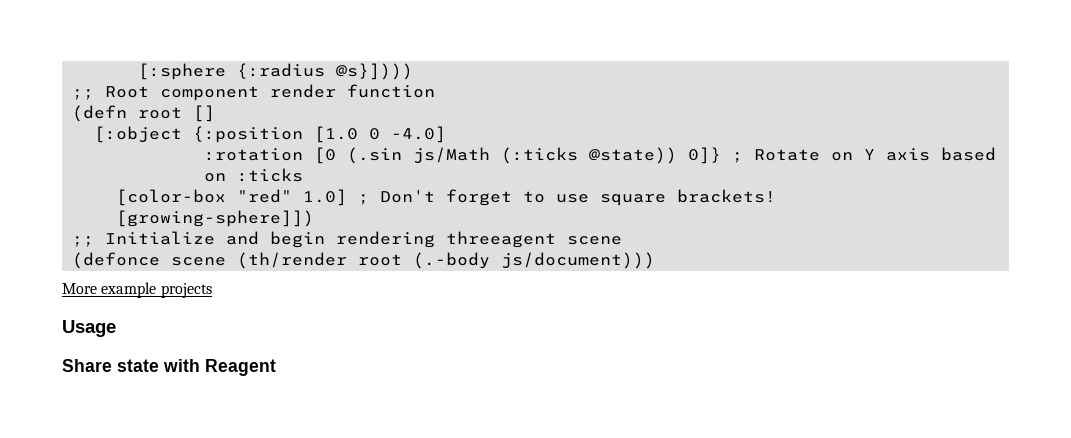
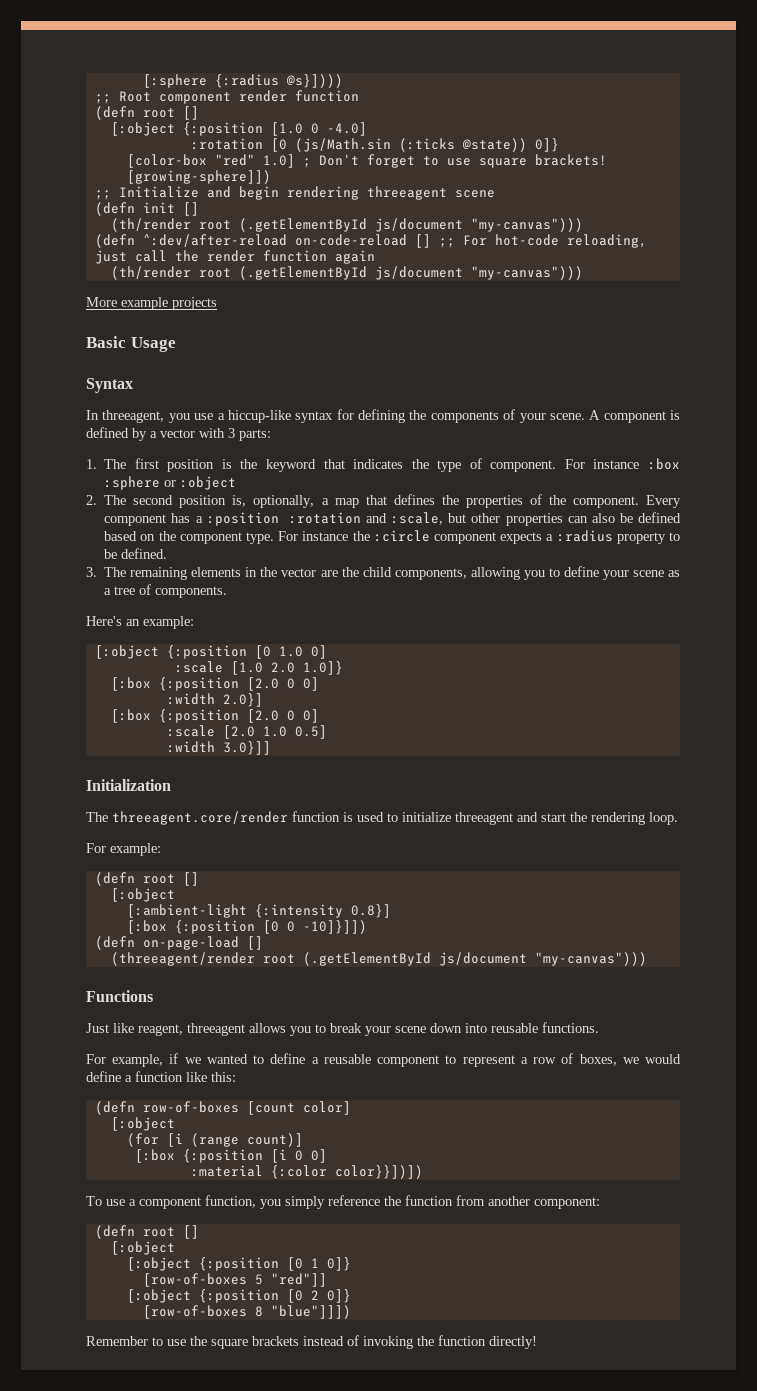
[346,147,490,164] (.sin js/Math -> [294,138,391,152] (js/Math.sin
[731,147,996,163] [203,168,303,182] ; Rotate on Y axis based on :ticks -> (559, 145) none
[71,252,655,269] (defonce scene (th/render root (.-body js/document))) -> [94,202,199,216] [110,218,583,232] [94,234,647,248] [94,250,375,264] [110,266,583,280] (defn init [] // (th/render root (.getElementById js/document "my-canvas"))) // (defn ^:dev/after-reload on-code-reload [] ;; For hot-code reloading, just call the render function again // (th/render root (.getElementById js/document "my-canvas")))
(212, 290) none -> [86,336,126,348] Basic
[62,359,276,376] Share state with Reagent -> [86,378,133,393] [86,409,680,423] [86,427,271,441] [86,458,681,472] [104,476,237,490] [86,494,682,508] [104,512,681,526] [104,530,680,544] [104,548,168,559] [86,566,680,580] [104,584,228,598] [86,616,194,629] [94,645,327,659] [174,661,343,675] [110,677,319,691] [166,693,263,707] [110,709,319,723] [166,725,327,739] [166,741,271,755] [86,779,171,791] [86,811,678,825] [86,843,161,856] [94,872,199,886] [110,888,175,902] [126,904,391,918] [126,920,367,934] [94,936,263,950] [110,952,647,966] [86,990,153,1002] [86,1022,599,1036] [86,1053,682,1067] [86,1071,236,1082] [94,1101,351,1115] [110,1117,175,1131] [126,1133,303,1147] [134,1149,327,1163] [190,1165,423,1179] [86,1195,600,1209] [94,1225,199,1239] [110,1241,175,1255] [126,1257,351,1271] [142,1273,327,1287] [126,1289,351,1303] [142,1305,351,1319] [86,1335,537,1349] Syntax // In threeagent, you use a hiccup-like syntax for defining the components of your scene. A component is defined by a vector with 3 parts: // 1. The first position is the keyword that indicates the type of component. For instance :box :sphere or :object // 2. The second position is, optionally, a map that defines the properties of the component. Every component has a :position :rotation and :scale, but other properties can also be defined based on the component type. For instance the :circle component expects a :radius property to be defined. // 3. The remaining elements in the vector are the child components, allowing you to define your scene as a tree of components. // Here's an example: // [:object {:position [0 1.0 0] // :scale [1.0 2.0 1.0]} // [:box {:position [2.0 0 0] // :width 2.0}] // [:box {:position [2.0 0 0] // :scale [2.0 1.0 0.5] // :width 3.0}]] // Initialization // The threeagent.core/render function is used to initialize threeagent and start the rendering loop. // For example: // (defn root [] // [:object // [:ambient-light {:intensity 0.8}] // [:box {:position [0 0 -10]}]]) // (defn on-page-load [] // (threeagent/render root (.getElementById js/document "my-canvas"))) // Functions // Just like reagent, threeagent allows you to break your scene down into reusable functions. // For example, if we wanted to define a reusable component to represent a row of boxes, we would define a function like this: // (defn row-of-boxes [count color] // [:object // (for [i (range count)] // [:box {:position [i 0 0] // :material {:color color}}])]) // To use a component function, you simply reference the function from another component: // (defn root [] // [:object // [:object {:position [0 1 0]} // [row-of-boxes 5 "red"]] // [:object {:position [0 2 0]} // [row-of-boxes 8 "blue"]]]) // Remember to use the square brackets instead of invoking the function directly!

